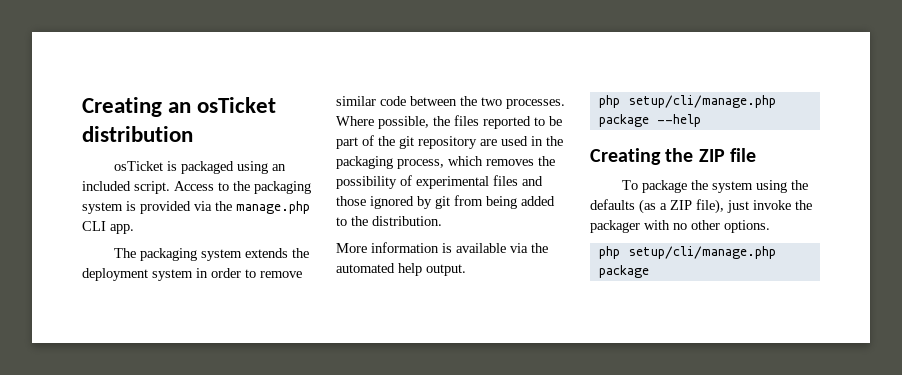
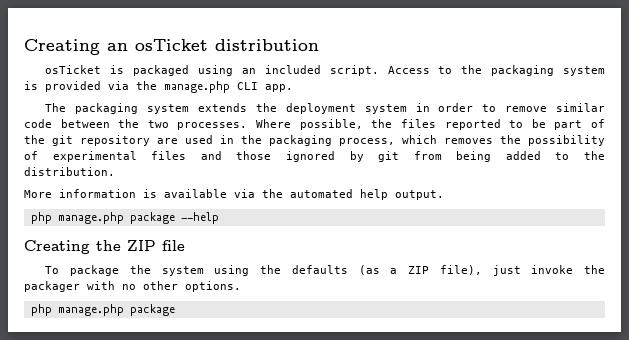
[627,95,776,108] setup/cli/manage.php -> [57,212,124,224] manage.php
[627,246,776,259] setup/cli/manage.php -> [57,304,124,316] manage.php

